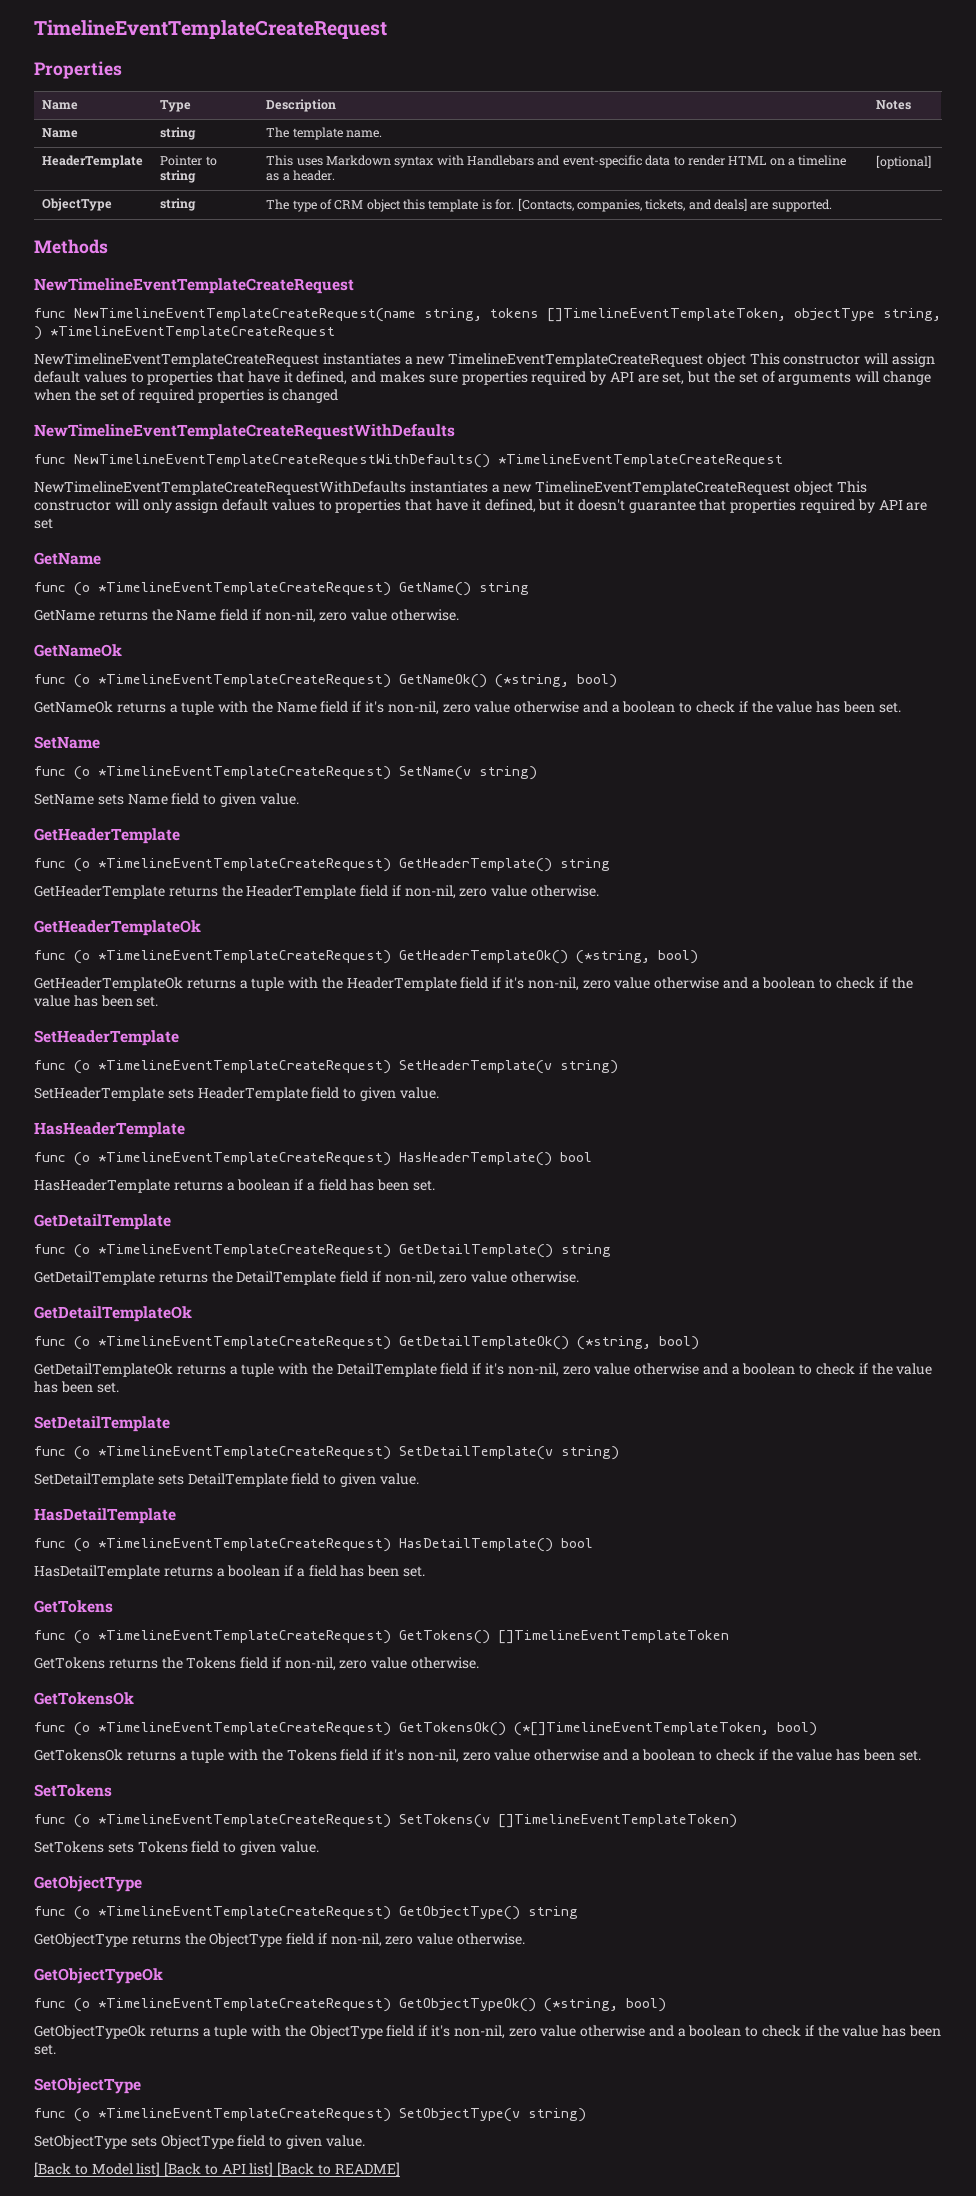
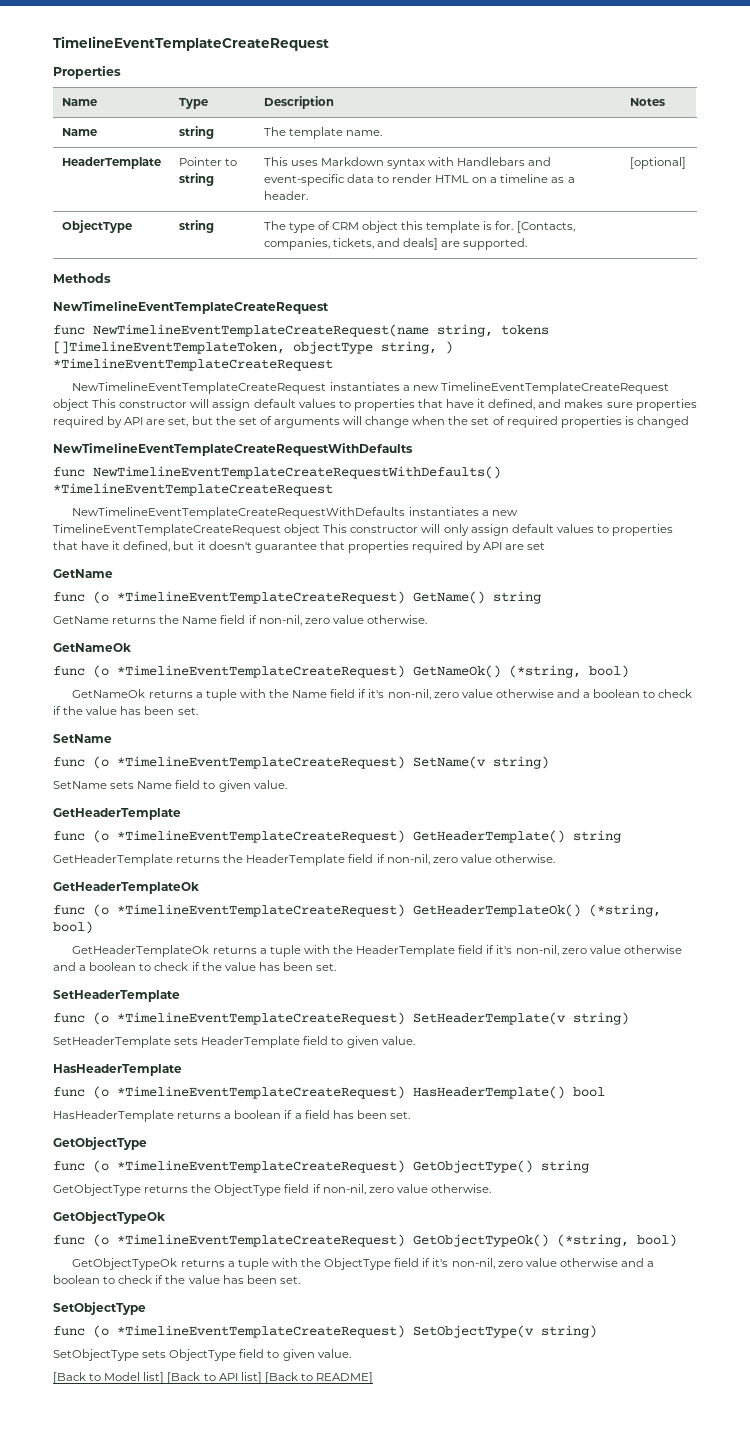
[34,1214,171,1230] [34,1244,611,1258] [34,1271,580,1285] [34,1306,192,1322] [34,1336,699,1350] [34,1363,933,1377] [34,1381,119,1393] [34,1416,170,1432] [34,1446,619,1460] [34,1473,419,1487] [34,1508,176,1524] [34,1538,593,1552] [34,1565,426,1579] [34,1600,113,1613] [34,1630,729,1644] [34,1657,480,1671] [34,1692,134,1705] [34,1722,817,1736] [34,1749,921,1763] [34,1784,112,1797] [34,1814,737,1828] [34,1841,319,1855] // GetDetailTemplate // func (o *TimelineEventTemplateCreateRequest) GetDetailTemplate() string // GetDetailTemplate returns the DetailTemplate field if non-nil, zero value otherwise. // GetDetailTemplateOk // func (o *TimelineEventTemplateCreateRequest) GetDetailTemplateOk() (*string, bool) // GetDetailTemplateOk returns a tuple with the DetailTemplate field if it's non-nil, zero value otherwise and a boolean to check if the value has been set. // SetDetailTemplate // func (o *TimelineEventTemplateCreateRequest) SetDetailTemplate(v string) // SetDetailTemplate sets DetailTemplate field to given value. // HasDetailTemplate // func (o *TimelineEventTemplateCreateRequest) HasDetailTemplate() bool // HasDetailTemplate returns a boolean if a field has been set. // GetTokens // func (o *TimelineEventTemplateCreateRequest) GetTokens() []TimelineEventTemplateToken // GetTokens returns the Tokens field if non-nil, zero value otherwise. // GetTokensOk // func (o *TimelineEventTemplateCreateRequest) GetTokensOk() (*[]TimelineEventTemplateToken, bool) // GetTokensOk returns a tuple with the Tokens field if it's non-nil, zero value otherwise and a boolean to check if the value has been set. // SetTokens // func (o *TimelineEventTemplateCreateRequest) SetTokens(v []TimelineEventTemplateToken) // SetTokens sets Tokens field to given value. -> (410, 1115) none

